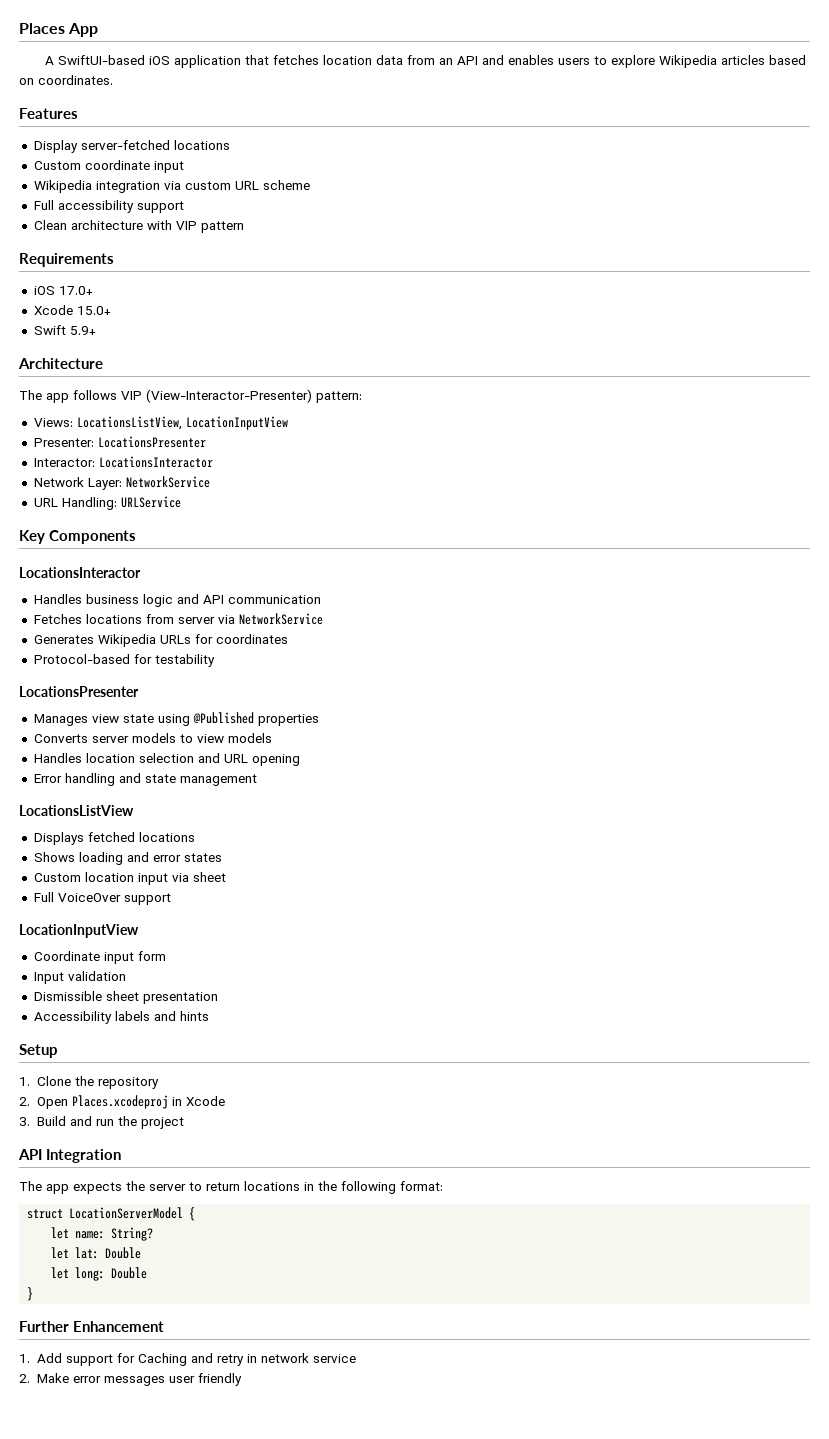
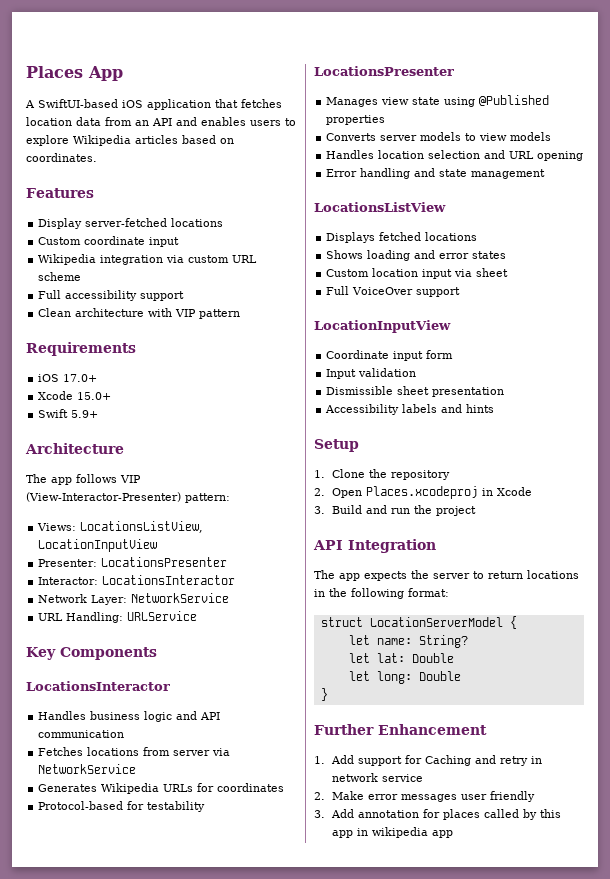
(243, 1379) none -> [314,809,561,820] [331,827,453,838] // 3. Add annotation for places called by this app in wikipedia app

